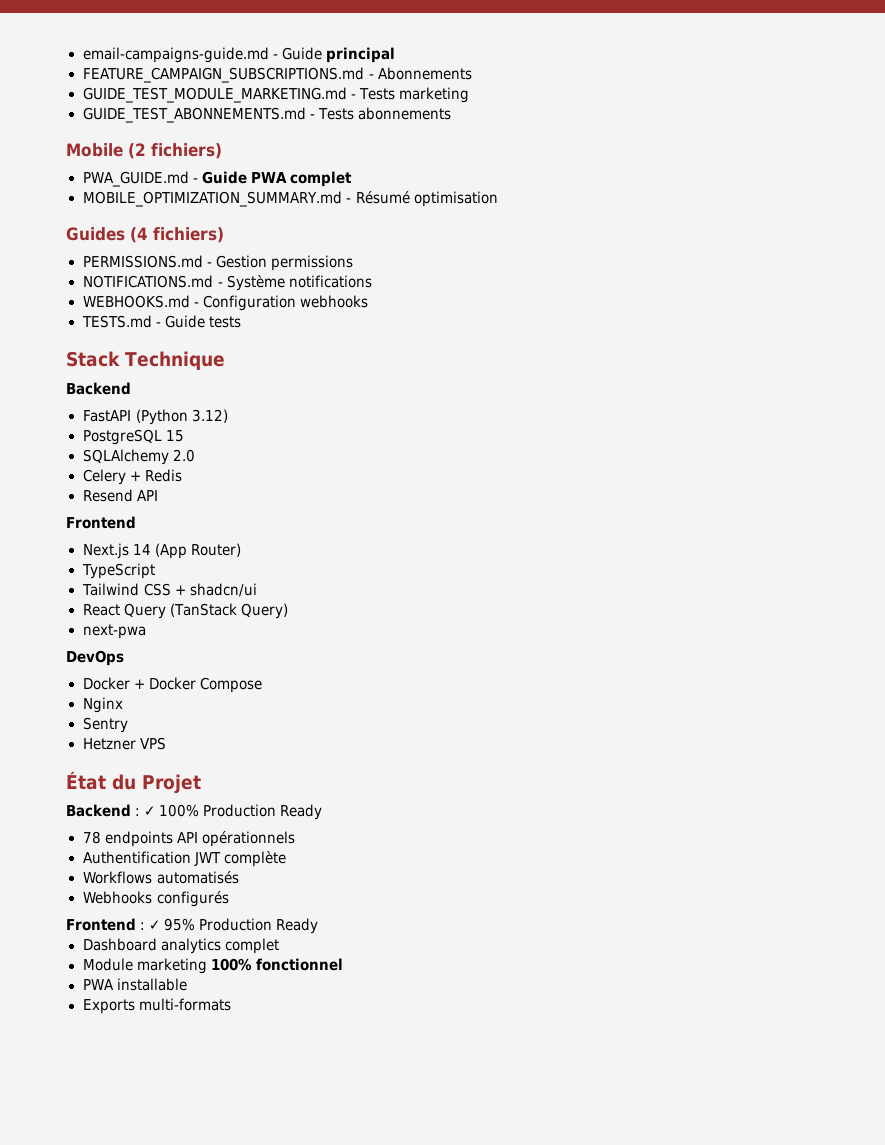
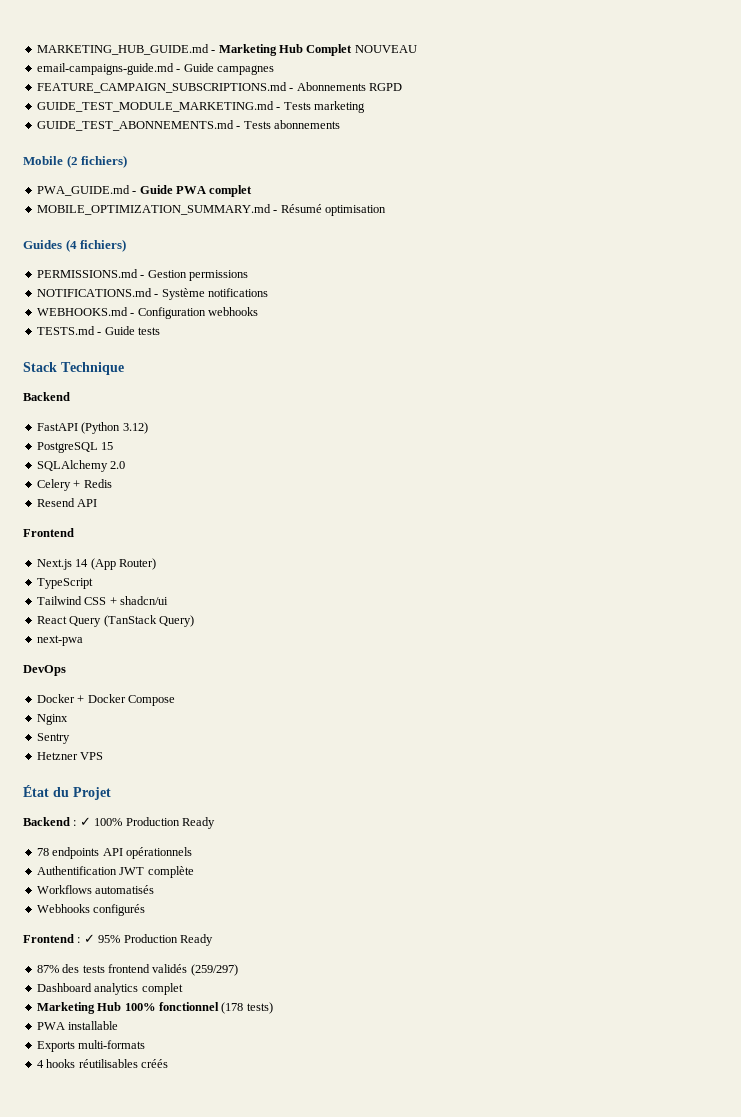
(82, 55) none -> [36,44,417,56] MARKETING_HUB_GUIDE.md - Marketing Hub Complet NOUVEAU //
[325,47,395,63] principal -> [216,65,274,75] campagnes
(472, 73) none -> [368,83,402,91] RGPD
(319, 926) none -> [36,964,238,976] // 87% des tests frontend validés (259/297)
[82,958,207,974] Module marketing -> [36,1002,122,1014] Marketing Hub
(343, 964) none -> [221,1002,273,1014] (178 tests)
(231, 1004) none -> [36,1059,168,1068] // 4 hooks réutilisables créés

